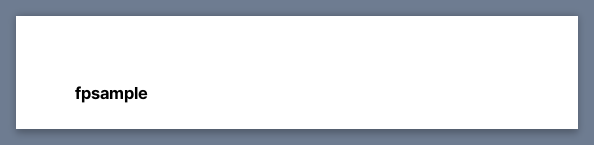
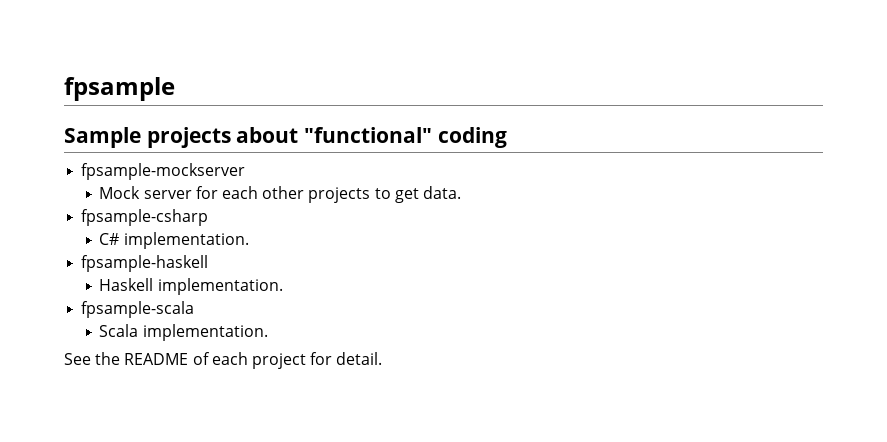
(148, 94) none -> [64,127,507,148] [81,163,246,180] [99,186,461,203] [81,209,209,226] [99,232,249,249] [81,255,209,272] [99,278,283,295] [81,301,195,318] [99,324,268,341] [64,352,383,369] // Sample projects about "functional" coding // fpsample-mockserver // Mock server for each other projects to get data. // fpsample-csharp // C# implementation. // fpsample-haskell // Haskell implementation. // fpsample-scala // Scala implementation. // See the README of each project for detail.

